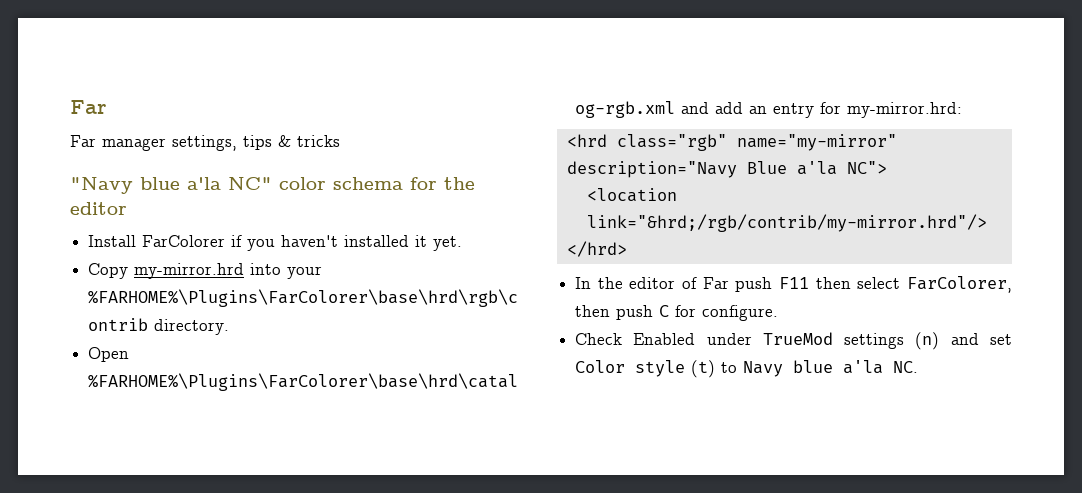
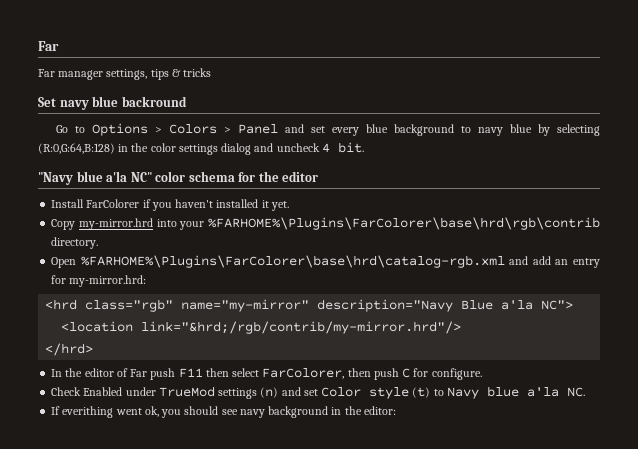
(340, 141) none -> [38,96,187,110] [55,123,601,136] [38,142,364,155] // Set navy blue backround // Go to Options > Colors > Panel and set every blue background to navy blue by selecting (R:0,G:64,B:128) in the color settings dialog and uncheck 4 bit.
(919, 367) none -> [51,406,396,418] // If everithing went ok, you should see navy background in the editor:

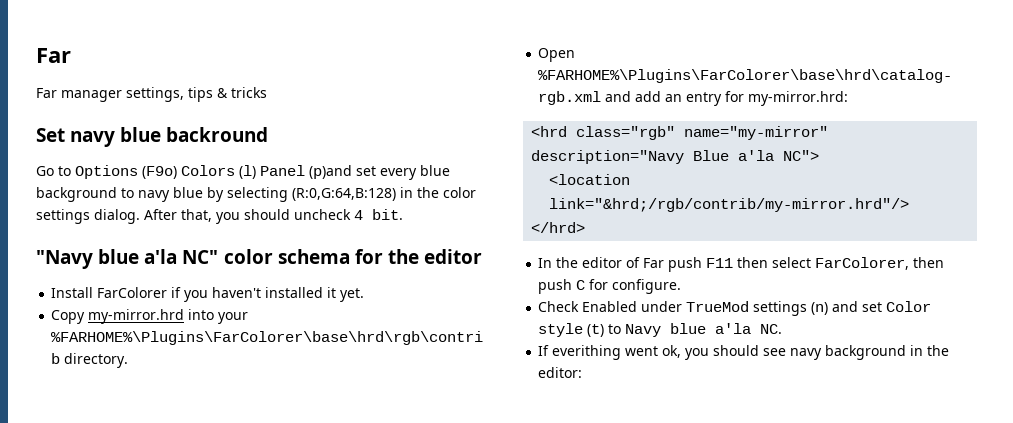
[154,124,304,134] > Colors > Panel and -> [142,165,352,179] (F9o) Colors (l) Panel (p)and
[221,143,274,155] dialog and -> [94,209,290,224] dialog. After that, you should

